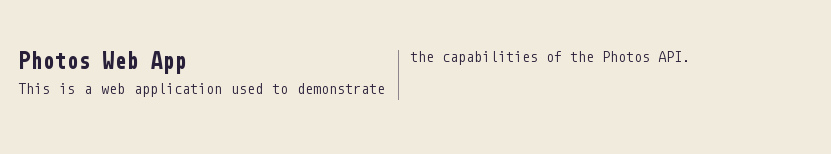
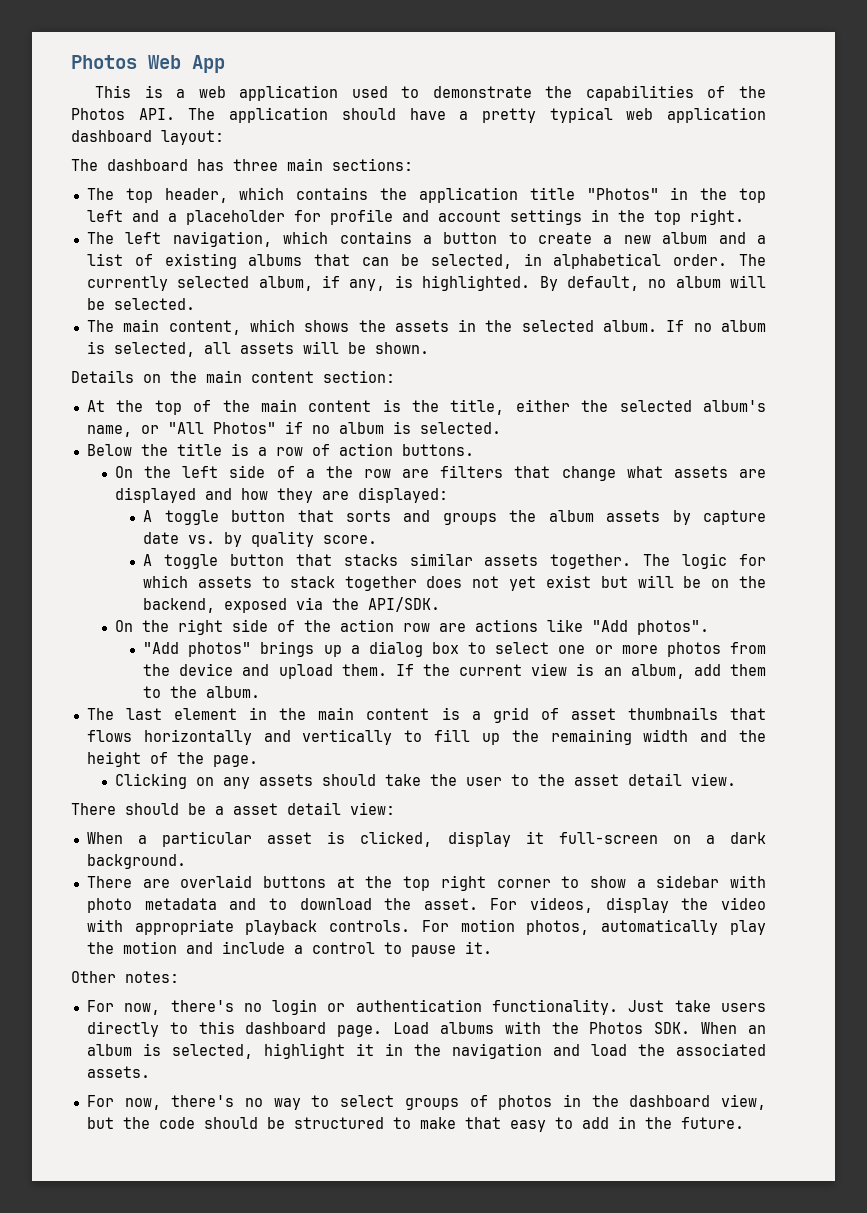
(690, 56) none -> [188,107,766,123] [71,130,224,145] [71,158,413,171] [86,187,767,203] [86,209,744,225] [86,231,766,247] [86,253,766,269] [86,275,767,291] [86,298,195,310] [86,319,767,335] [86,341,429,357] [71,370,395,383] [86,399,766,415] [86,421,501,437] [86,443,474,456] [115,465,766,481] [115,487,449,503] [143,510,766,525] [143,531,378,547] [143,553,766,569] [143,575,766,591] [143,597,441,613] [115,619,710,635] [143,641,766,657] [143,663,766,679] [143,686,261,698] [86,707,766,723] [86,729,767,745] [86,751,258,767] [115,773,737,789] [71,802,395,815] [86,831,766,847] [86,854,186,869] [86,875,766,891] [86,897,766,913] [86,919,767,935] [86,941,492,957] [71,971,179,983] [86,999,766,1015] [86,1021,766,1037] [86,1043,766,1059] [86,1066,150,1078] [86,1094,766,1110] [86,1116,744,1132] The application should have a pretty typical web application dashboard layout: // The dashboard has three main sections: // The top header, which contains the application title "Photos" in the top left and a placeholder for profile and account settings in the top right. // The left navigation, which contains a button to create a new album and a list of existing albums that can be selected, in alphabetical order. The currently selected album, if any, is highlighted. By default, no album will be selected. // The main content, which shows the assets in the selected album. If no album is selected, all assets will be shown. // Details on the main content section: // At the top of the main content is the title, either the selected album's name, or "All Photos" if no album is selected. // Below the title is a row of action buttons. // On the left side of a the row are filters that change what assets are displayed and how they are displayed: // A toggle button that sorts and groups the album assets by capture date vs. by quality score. // A toggle button that stacks similar assets together. The logic for which assets to stack together does not yet exist but will be on the backend, exposed via the API/SDK. // On the right side of the action row are actions like "Add photos". // "Add photos" brings up a dialog box to select one or more photos from the device and upload them. If the current view is an album, add them to the album. // The last element in the main content is a grid of asset thumbnails that flows horizontally and vertically to fill up the remaining width and the height of the page. // Clicking on any assets should take the user to the asset detail view. // There should be a asset detail view: // When a particular asset is clicked, display it full-screen on a dark background. // There are overlaid buttons at the top right corner to show a sidebar with photo metadata and to download the asset. For videos, display the video with appropriate playback controls. For motion photos, automatically play the motion and include a control to pause it. // Other notes: // For now, there's no login or authentication functionality. Just take users directly to this dashboard page. Load albums with the Photos SDK. When an album is selected, highlight it in the navigation and load the associated assets. // For now, there's no way to select groups of photos in the dashboard view, but the code should be structured to make that easy to add in the future.

